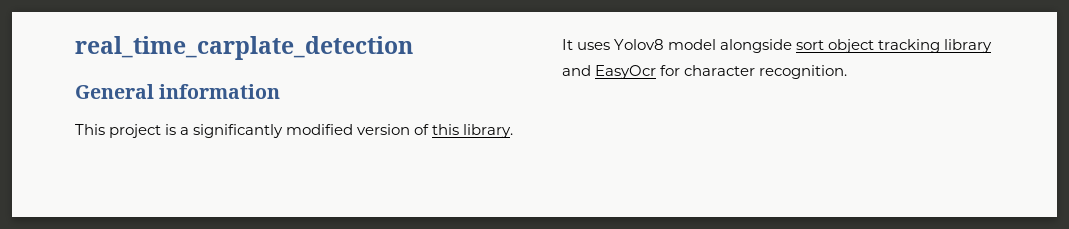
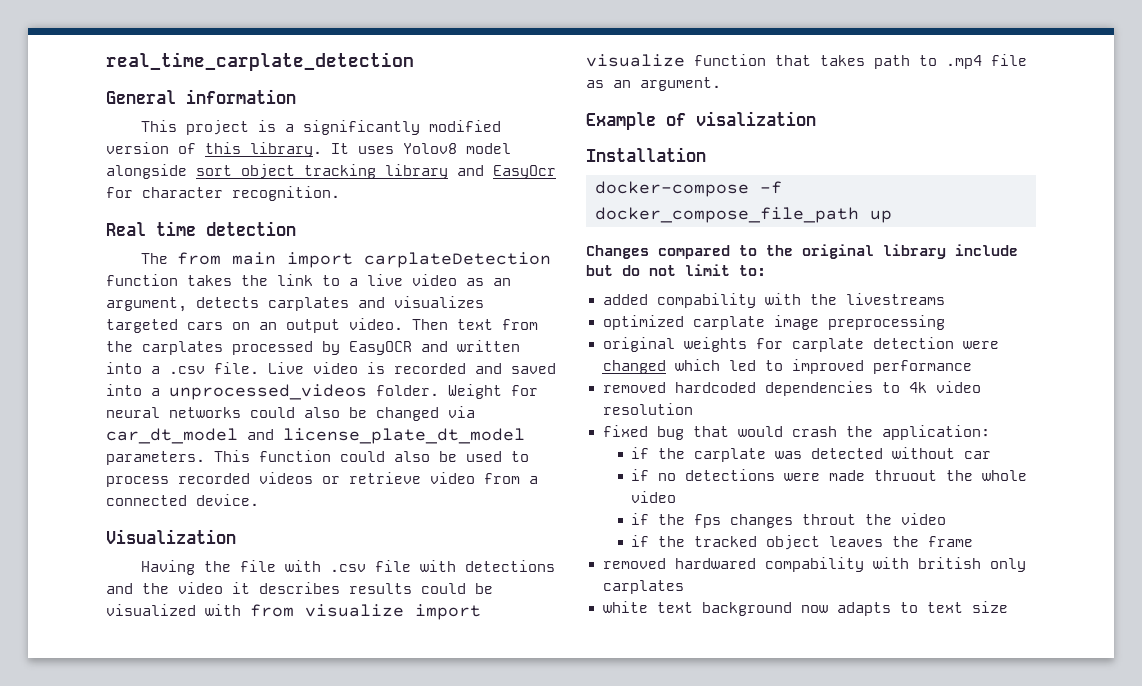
(848, 72) none -> [106,221,296,236] [141,252,552,268] [106,274,511,286] [106,296,484,312] [106,318,538,333] [106,340,520,355] [106,362,556,374] [106,384,538,400] [106,406,475,421] [106,428,525,444] [106,450,529,465] [106,472,538,487] [106,494,259,506] [106,529,236,544] [141,560,556,575] [106,582,493,594] [106,604,481,620] [586,54,1027,69] [586,77,721,91] [586,111,816,130] [586,147,706,162] [595,181,782,197] [595,207,892,223] [586,244,1018,259] [586,264,766,276] [602,293,945,308] [602,315,945,330] [602,337,999,352] [602,359,972,374] [602,381,981,396] [602,403,693,415] [602,425,990,440] [631,447,992,462] [631,469,1028,481] [631,491,677,503] [631,513,947,528] [631,535,974,550] [602,557,1026,572] [602,580,684,594] [602,601,1008,616] // Real time detection // The from main import carplateDetection function takes the link to a live video as an argument, detects carplates and visualizes targeted cars on an output video. Then text from the carplates processed by EasyOCR and written into a .csv file. Live video is recorded and saved into a unprocessed_videos folder. Weight for neural networks could also be changed via car_dt_model and license_plate_dt_model parameters. This function could also be used to process recorded videos or retrieve video from a connected device. // Visualization // Having the file with .csv file with detections and the video it describes results could be visualized with from visualize import visualize function that takes path to .mp4 file as an argument. // Example of visalization // Installation // docker-compose -f docker_compose_file_path up // Changes compared to the original library include but do not limit to: // added compability with the livestreams // optimized carplate image preprocessing // original weights for carplate detection were changed which led to improved performance // removed hardcoded dependencies to 4k video resolution // fixed bug that would crash the application: // if the carplate was detected without car // if no detections were made thruout the whole video // if the fps changes throut the video // if the tracked object leaves the frame // removed hardwared compability with british only carplates // white text background now adapts to text size

